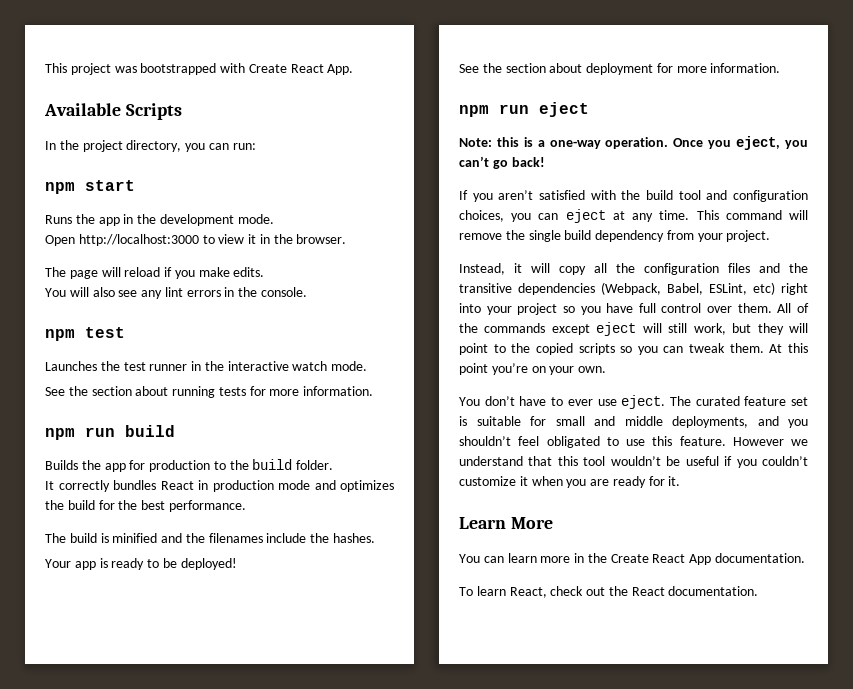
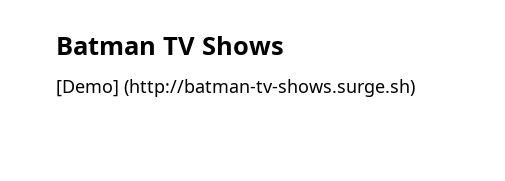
[45,63,354,75] [44,103,182,120] [45,140,256,152] [45,180,135,194] [45,214,274,226] [45,234,347,246] [45,267,265,279] [45,287,308,299] [45,327,125,341] [45,361,368,371] [45,386,374,398] [45,425,175,440] [45,459,334,472] [45,480,394,492] [45,500,246,512] [45,533,376,543] [45,558,237,570] [459,63,781,75] [459,102,589,117] [459,136,808,150] [459,156,545,169] [459,190,808,202] [459,209,808,223] [459,230,771,242] [459,263,808,275] [459,282,808,295] [459,303,809,315] [459,322,809,336] [459,343,808,355] [459,363,607,375] [459,395,808,409] [459,416,808,428] [459,436,808,448] [459,456,808,468] [459,476,681,488] [459,517,553,529] [459,553,806,565] [459,586,759,598] This project was bootstrapped with Create React App. // Available Scripts // In the project directory, you can run: // npm start // Runs the app in the development mode. // Open http://localhost:3000 to view it in the browser. // The page will reload if you make edits. // You will also see any lint errors in the console. // npm test // Launches the test runner in the interactive watch mode. // See the section about running tests for more information. // npm run build // Builds the app for production to the build folder. // It correctly bundles React in production mode and optimizes the build for the best performance. // The build is minified and the filenames include the hashes. // Your app is ready to be deployed! // See the section about deployment for more information. // npm run eject // Note: this is a one-way operation. Once you eject, you can’t go back! // If you aren’t satisfied with the build tool and configuration choices, you can eject at any time. This command will remove the single build dependency from your project. // Instead, it will copy all the configuration files and the transitive dependencies (Webpack, Babel, ESLint, etc) right into your project so you have full control over them. All of the commands except eject will still work, but they will point to the copied scripts so you can tweak them. At this point you’re on your own. // You don’t have to ever use eject. The curated feature set is suitable for small and middle deployments, and you shouldn’t feel obligated to use this feature. However we understand that this tool wouldn’t be useful if you couldn’t customize it when you are ready for it. // Learn More // You can learn more in the Create React App documentation. // To learn React, check out the React documentation. -> [56,36,284,55] [56,79,415,97] Batman TV Shows // [Demo] (http://batman-tv-shows.surge.sh)

